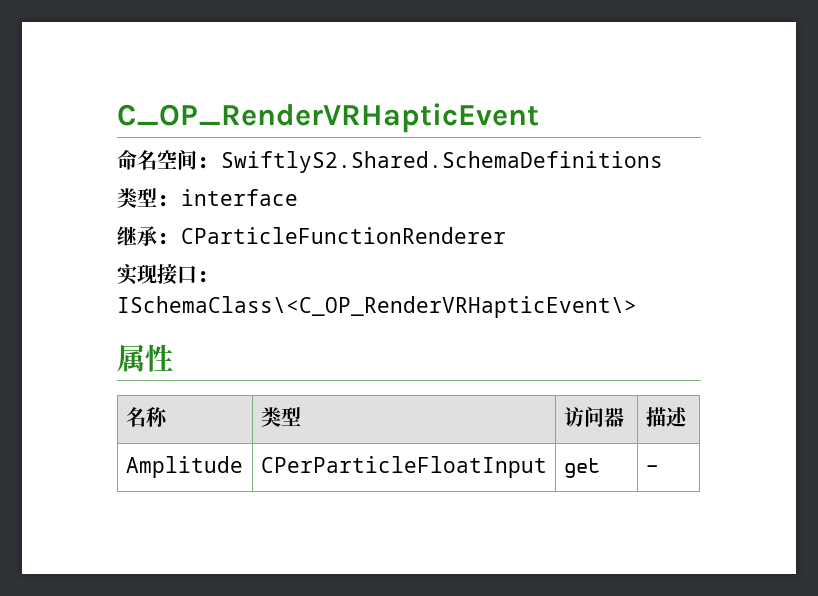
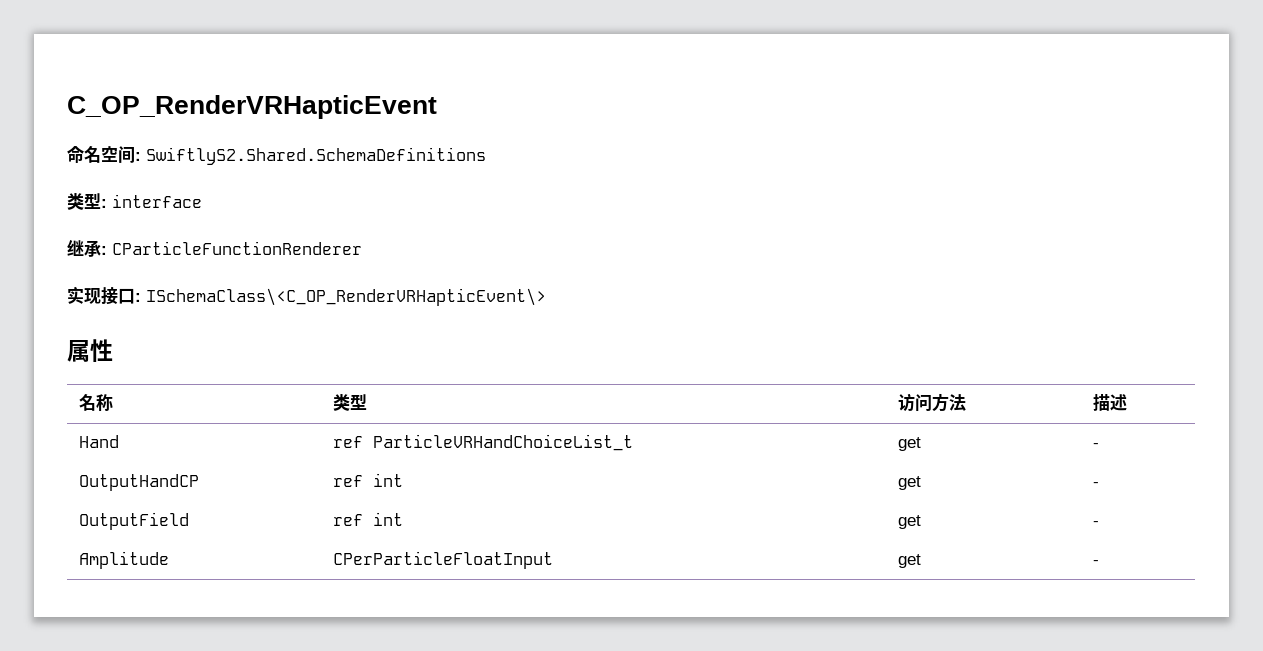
[603,407,624,427] 器 -> [931,393,966,412] 方法
(688, 417) none -> [78,435,119,448] [332,434,633,451] [897,437,921,451] [1092,443,1099,448] [78,474,199,491] [332,473,403,487] [897,476,921,490] [1092,482,1099,487] [78,512,189,530] [332,512,403,526] [897,515,921,529] [1092,521,1099,526] // Hand | ref ParticleVRHandChoiceList_t | get | - // OutputHandCP | ref int | get | - // OutputField | ref int | get | -

